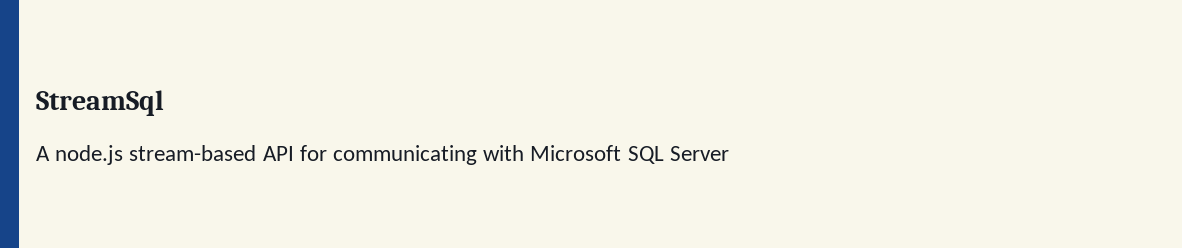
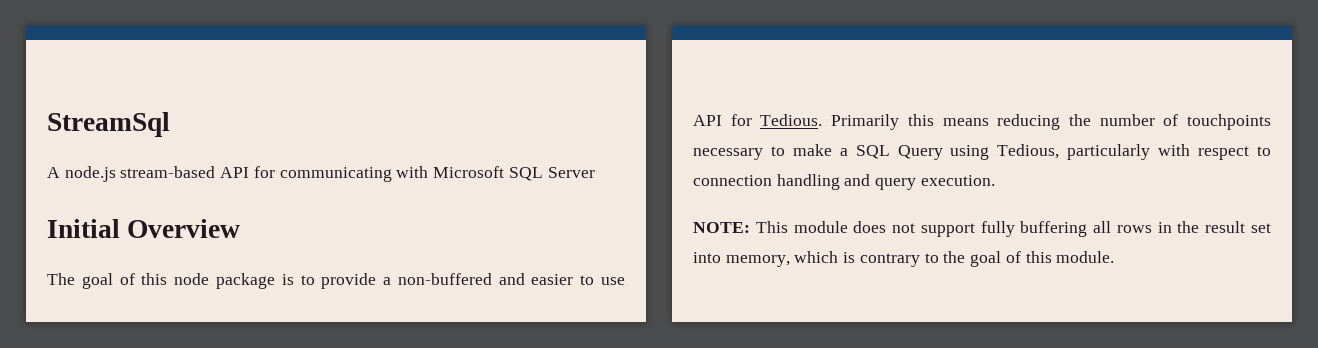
(729, 153) none -> [47,219,241,238] [47,273,625,289] [693,114,1271,130] [693,144,1271,160] [693,174,995,190] [693,221,1271,237] [693,251,1115,267] // Initial Overview // The goal of this node package is to provide a non-buffered and easier to use API for Tedious. Primarily this means reducing the number of touchpoints necessary to make a SQL Query using Tedious, particularly with respect to connection handling and query execution. // NOTE: This module does not support fully buffering all rows in the result set into memory, which is contrary to the goal of this module.

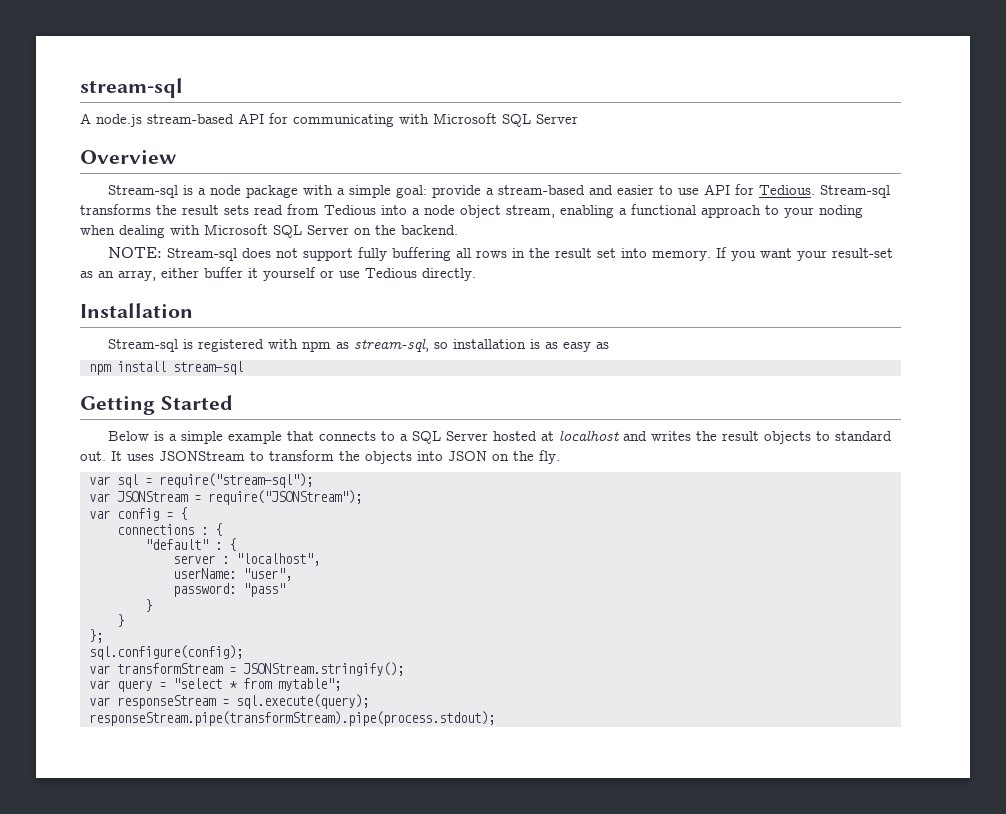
[47,112,170,137] StreamSql -> [80,78,183,98] stream-sql
[47,219,120,238] Initial -> (578, 119) none
[47,273,315,289] The goal of this node package is to -> [107,185,427,198] Stream-sql is a node package with a simple goal:
[397,273,492,285] non-buffered -> [497,185,585,195] stream-based
[831,114,1271,130] [693,144,1271,160] [693,174,995,190] Primarily this means reducing the number of touchpoints necessary to make a SQL Query using Tedious, particularly with respect to connection handling and query execution. -> [819,185,890,198] [80,204,863,218] [80,224,458,238] Stream-sql transforms the result sets read from Tedious into a node object stream, enabling a functional approach to your noding when dealing with Microsoft SQL Server on the backend.
[755,221,848,233] This module -> [166,248,237,261] Stream-sql
[725,251,1115,267] memory, which is contrary to the goal of this module. -> [651,247,893,261] [80,267,476,281] [80,303,193,318] [107,338,609,352] [88,361,243,375] [80,395,233,415] [107,430,892,444] [80,450,560,464] [88,473,313,488] [88,490,362,505] [88,507,187,521] [116,523,222,536] [144,538,236,551] [172,553,320,566] [172,568,292,581] [172,583,285,597] [144,599,152,612] [116,614,124,627] [88,629,103,643] [88,645,243,660] [88,662,404,676] [88,678,341,692] [88,694,369,709] [88,711,495,726] memory. If you want your result-set as an array, either buffer it yourself or use Tedious directly. // Installation // Stream-sql is registered with npm as stream-sql, so installation is as easy as // npm install stream-sql // Getting Started // Below is a simple example that connects to a SQL Server hosted at localhost and writes the result objects to standard out. It uses JSONStream to transform the objects into JSON on the fly. // var sql = require("stream-sql"); // var JSONStream = require("JSONStream"); // var config = { // connections : { // "default" : { // server : "localhost", // userName: "user", // password: "pass" // } // } // }; // sql.configure(config); // var transformStream = JSONStream.stringify(); // var query = "select * from mytable"; // var responseStream = sql.execute(query); // responseStream.pipe(transformStream).pipe(process.stdout);

